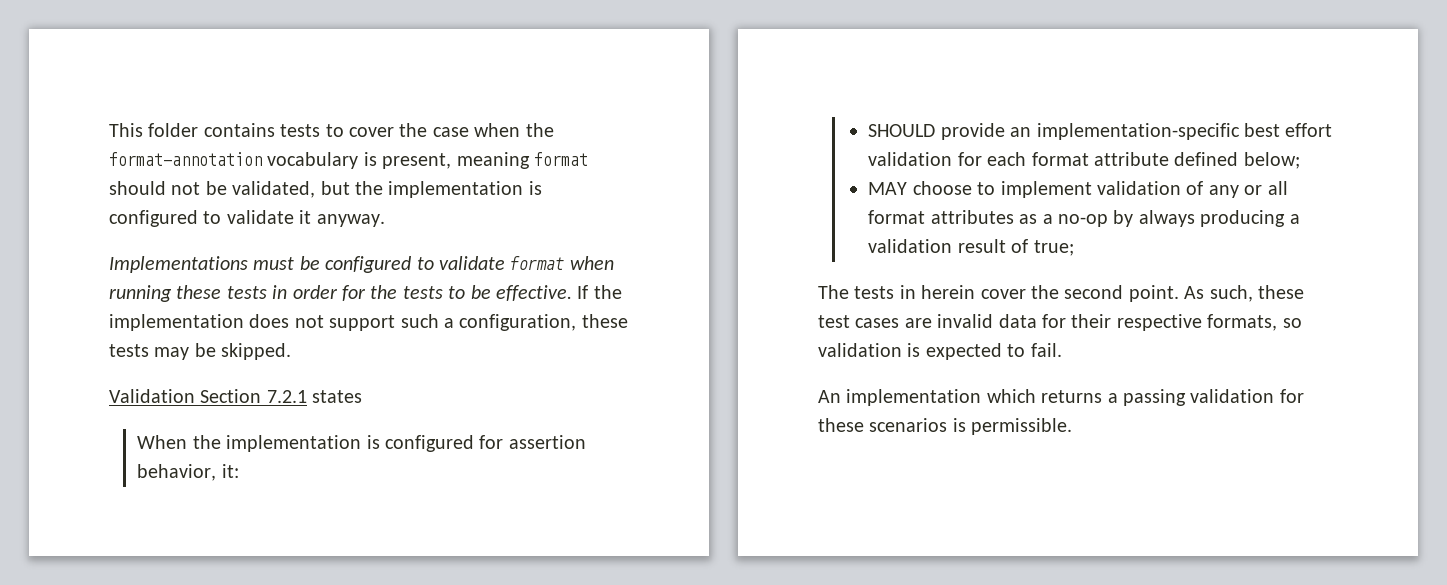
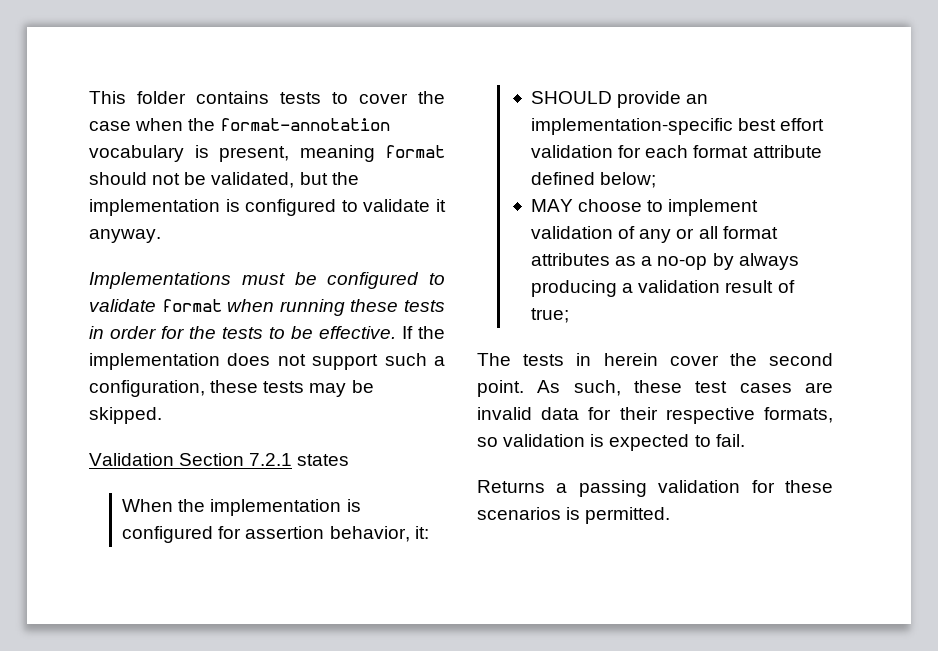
[818,389,1103,406] An implementation which returns -> [477,480,545,493] Returns
[971,418,1073,435] permissible. -> [585,507,671,524] permitted.

